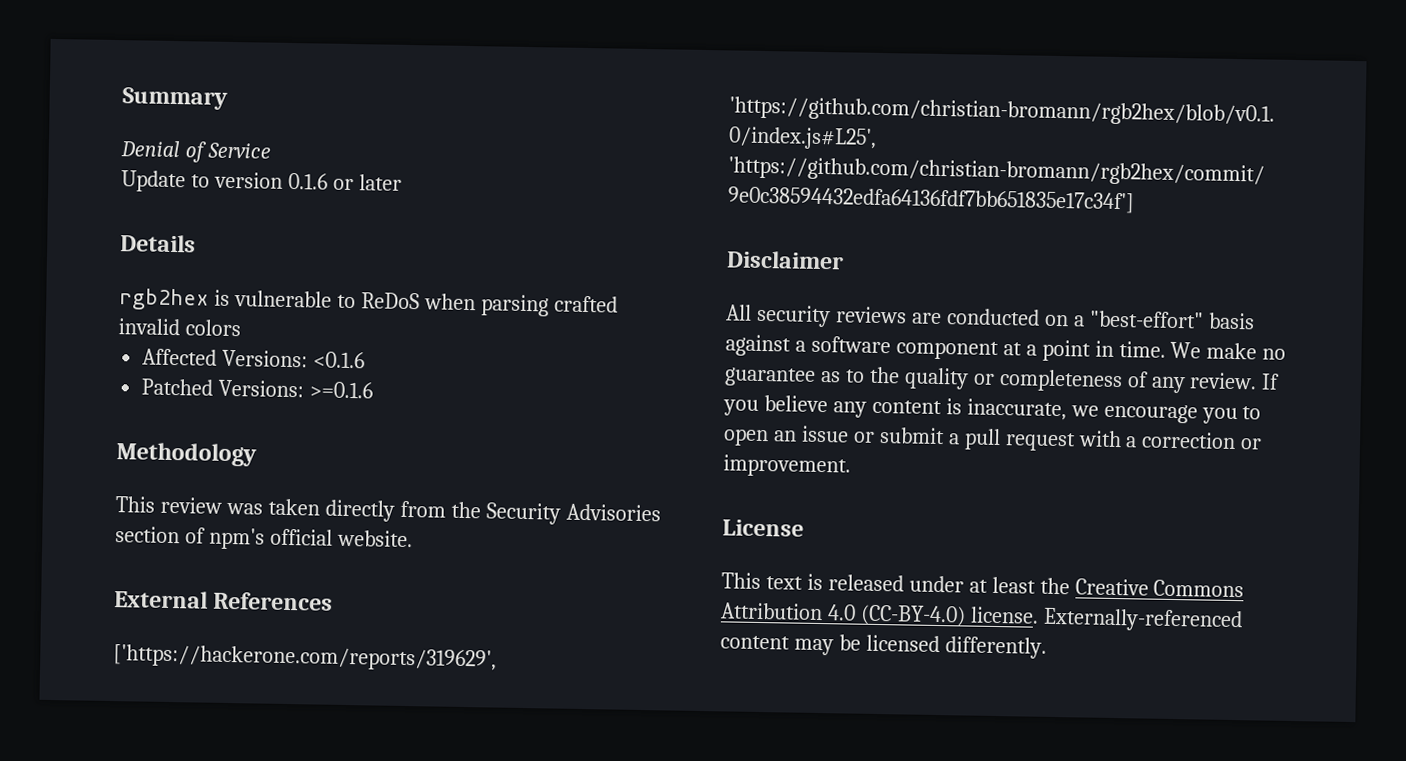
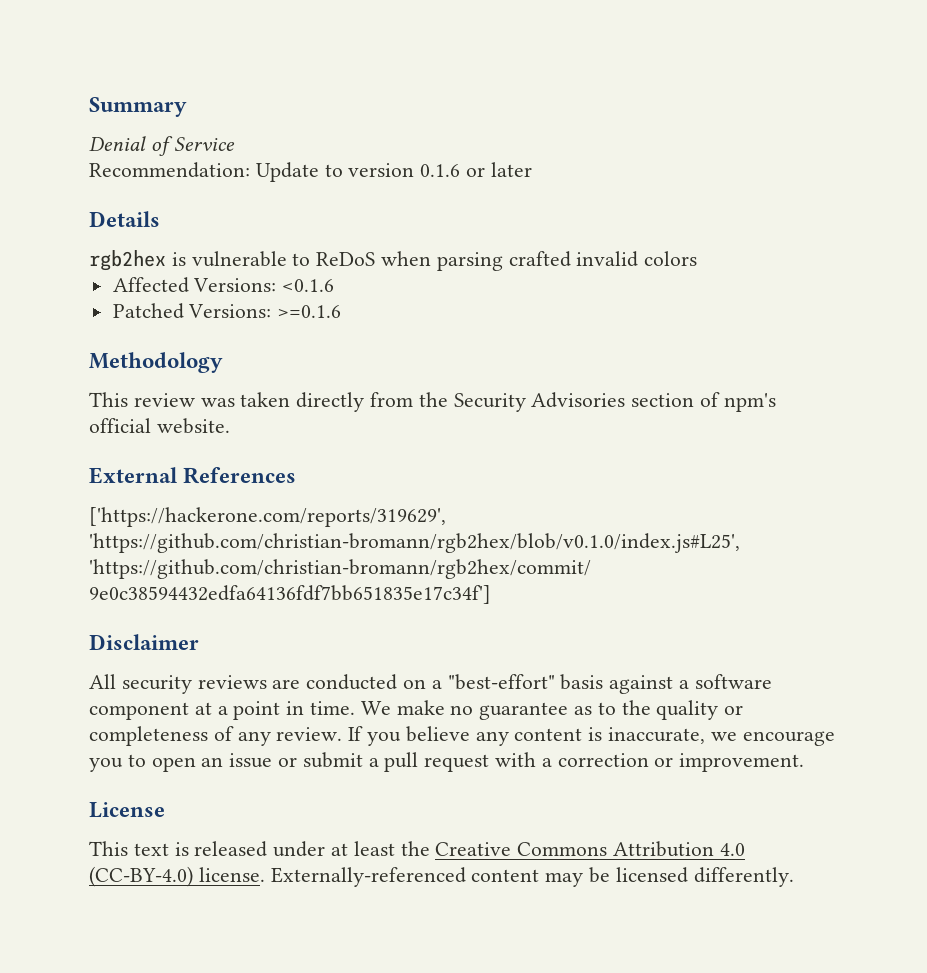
(271, 150) none -> [89,162,250,178] Recommendation:

